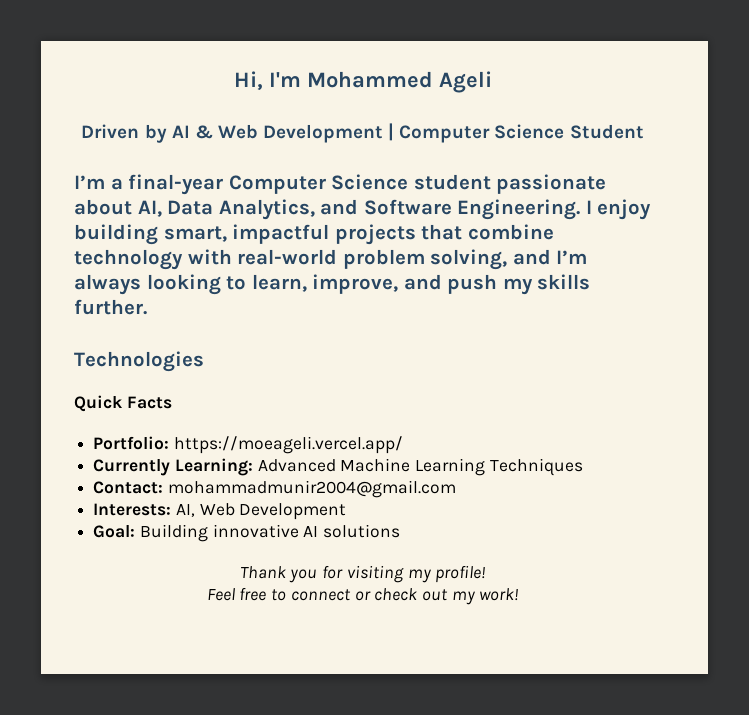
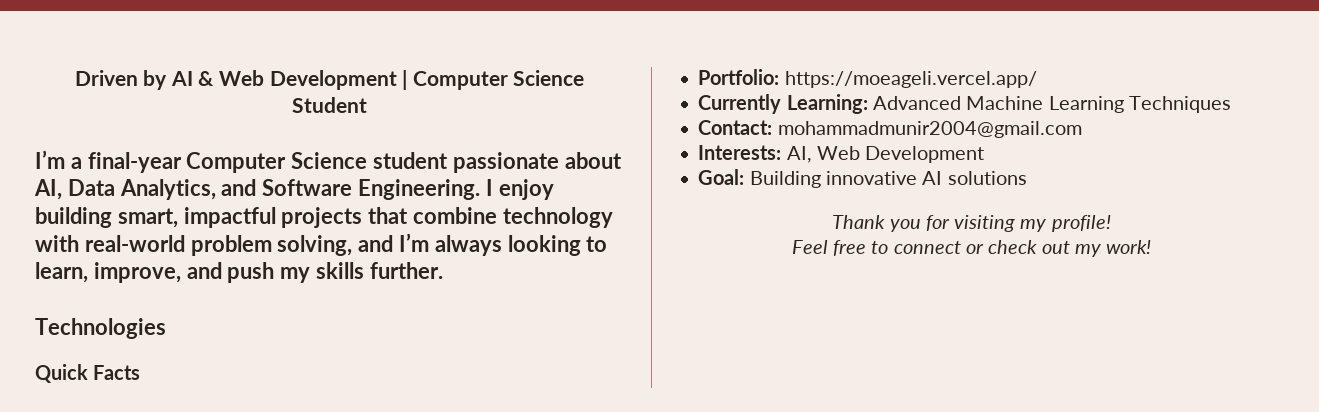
[233,71,492,93] Hi, I'm Mohammed Ageli // -> (74, 78) none

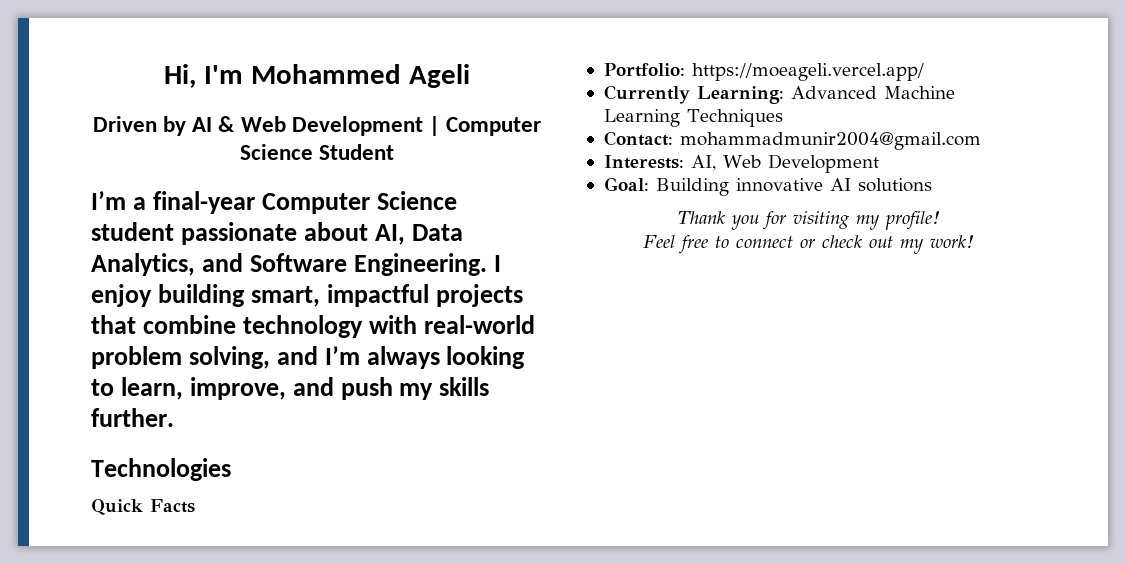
(74, 78) none -> [164,64,470,88] Hi, I'm Mohammed Ageli //

